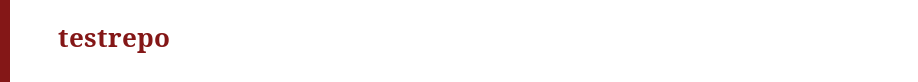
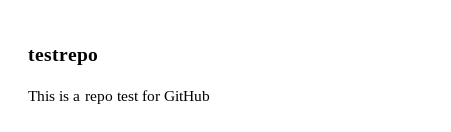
(170, 41) none -> [28,90,211,104] // This is a repo test for GitHub

